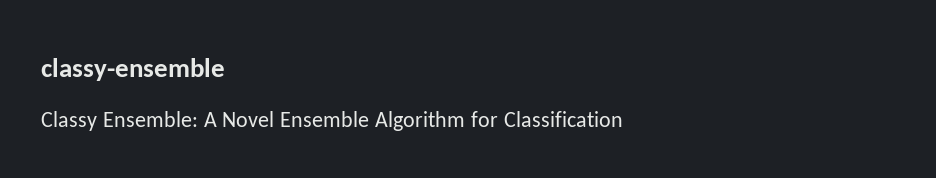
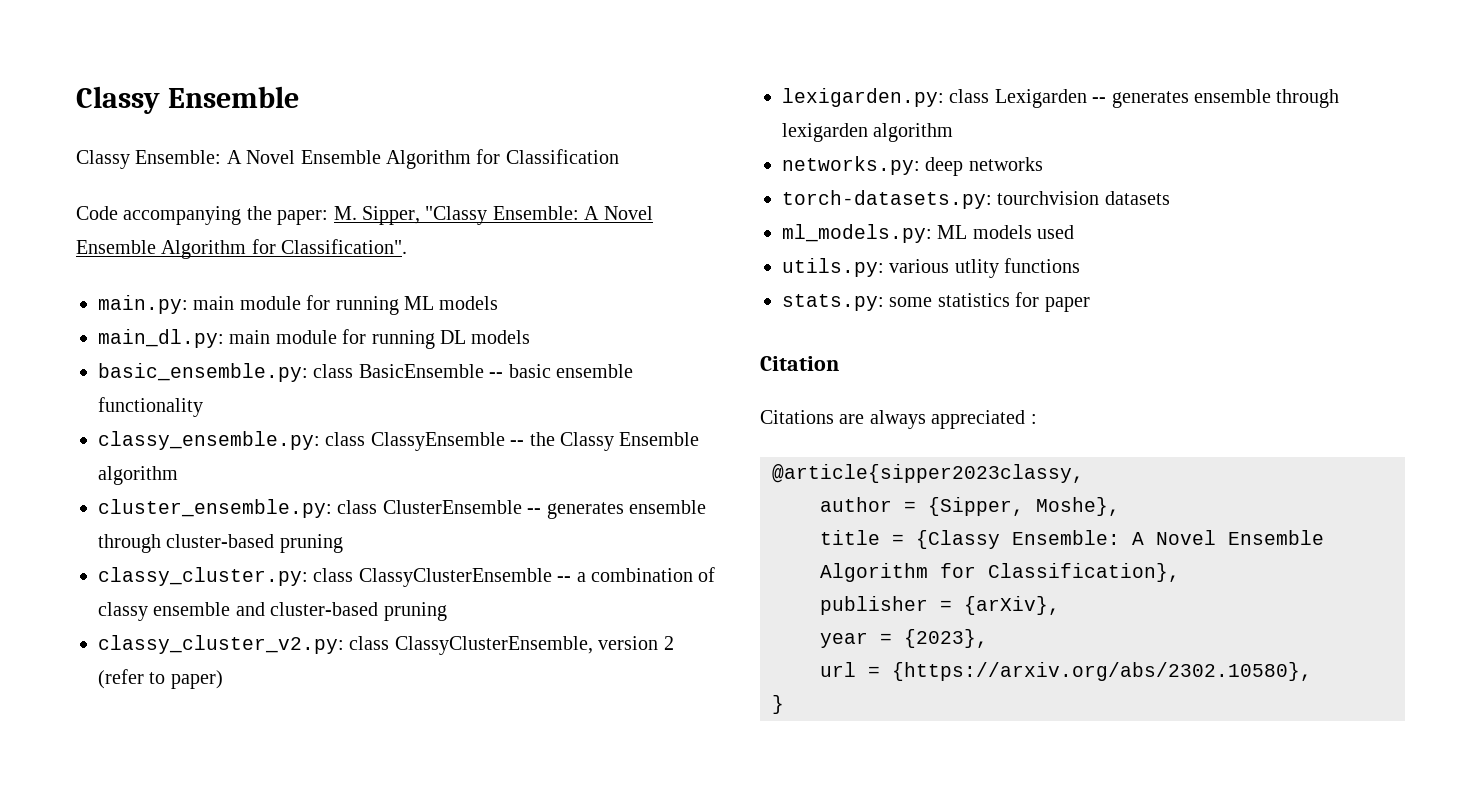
[41,58,225,81] classy-ensemble -> [76,86,300,114] Classy Ensemble
(623, 119) none -> [76,206,653,225] [76,239,408,259] [98,295,499,315] [98,329,531,349] [98,363,633,382] [98,397,203,417] [98,431,700,451] [98,466,178,485] [98,499,706,519] [98,534,343,553] [98,567,716,587] [98,602,447,621] [98,635,674,655] [98,669,223,689] [782,88,1340,108] [782,123,954,142] [782,156,1043,176] [782,190,1170,209] [782,224,1075,243] [782,258,1081,278] [782,292,1090,312] [760,356,839,371] [760,410,1037,429] [772,464,1084,483] [820,497,1120,516] [820,530,1324,549] [820,563,1180,582] [820,596,1060,615] [820,629,988,648] [820,662,1312,681] [772,695,784,714] // Code accompanying the paper: M. Sipper, "Classy Ensemble: A Novel Ensemble Algorithm for Classification". // main.py: main module for running ML models // main_dl.py: main module for running DL models // basic_ensemble.py: class BasicEnsemble -- basic ensemble functionality // classy_ensemble.py: class ClassyEnsemble -- the Classy Ensemble algorithm // cluster_ensemble.py: class ClusterEnsemble -- generates ensemble through cluster-based pruning // classy_cluster.py: class ClassyClusterEnsemble -- a combination of classy ensemble and cluster-based pruning // classy_cluster_v2.py: class ClassyClusterEnsemble, version 2 (refer to paper) // lexigarden.py: class Lexigarden -- generates ensemble through lexigarden algorithm // networks.py: deep networks // torch-datasets.py: tourchvision datasets // ml_models.py: ML models used // utils.py: various utlity functions // stats.py: some statistics for paper // Citation // Citations are always appreciated : // @article{sipper2023classy, // author = {Sipper, Moshe}, // title = {Classy Ensemble: A Novel Ensemble Algorithm for Classification}, // publisher = {arXiv}, // year = {2023}, // url = {https://arxiv.org/abs/2302.10580}, // }

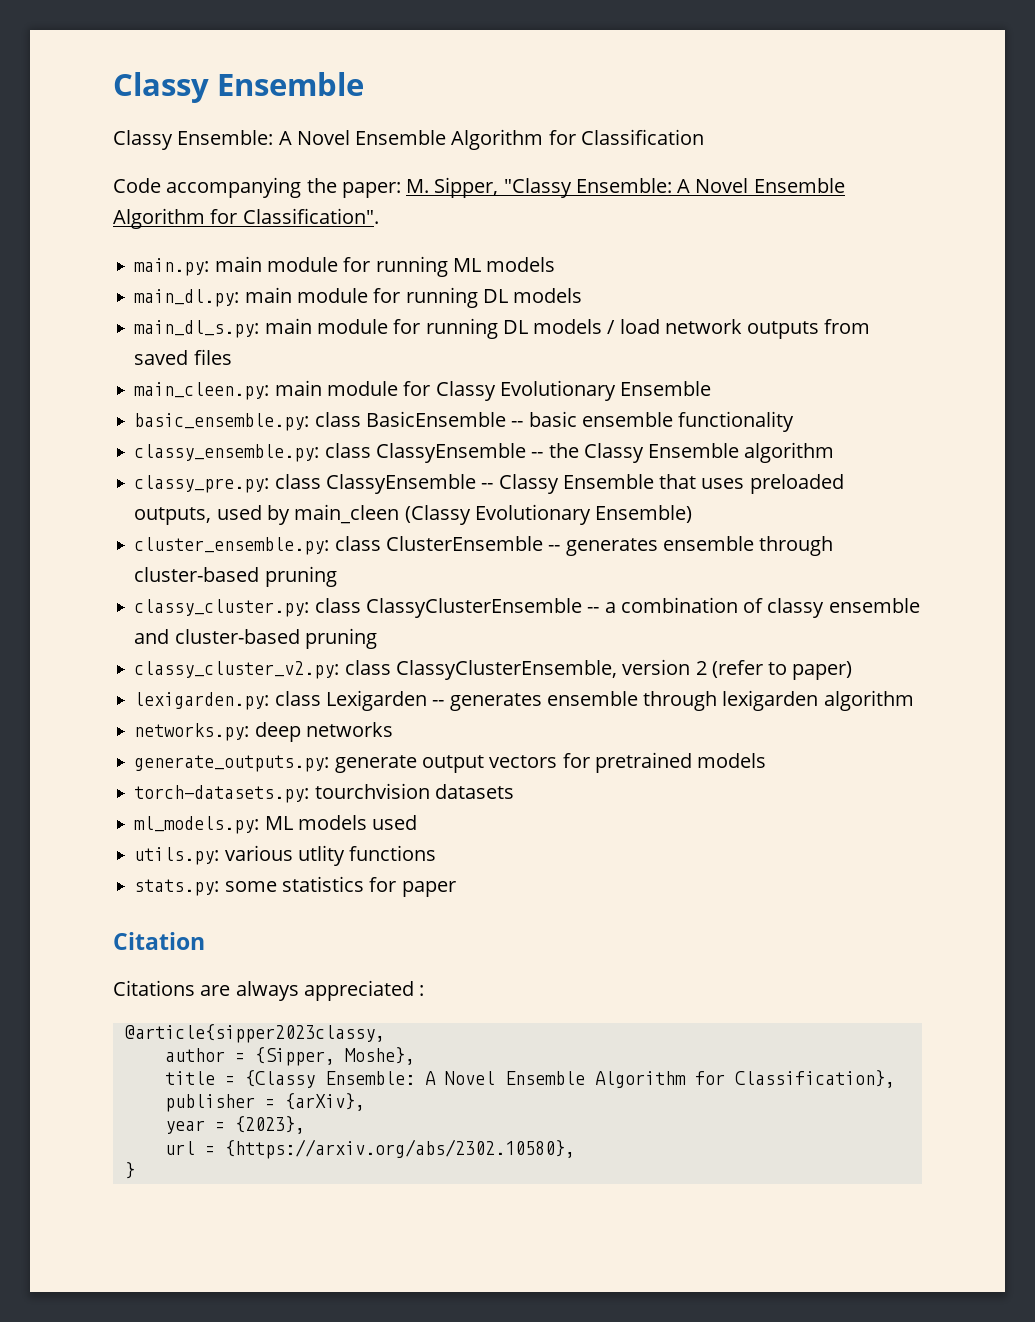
(531, 337) none -> [134,318,871,339] [134,349,232,365] [134,380,712,401] // main_dl_s.py: main module for running DL models / load network outputs from saved files // main_cleen.py: main module for Classy Evolutionary Ensemble
(178, 475) none -> [134,474,844,494] [134,504,693,525] // classy_pre.py: class ClassyEnsemble -- Classy Ensemble that uses preloaded outputs, used by main_cleen (Classy Evolutionary Ensemble)
(1043, 164) none -> [134,752,767,773] // generate_outputs.py: generate output vectors for pretrained models

